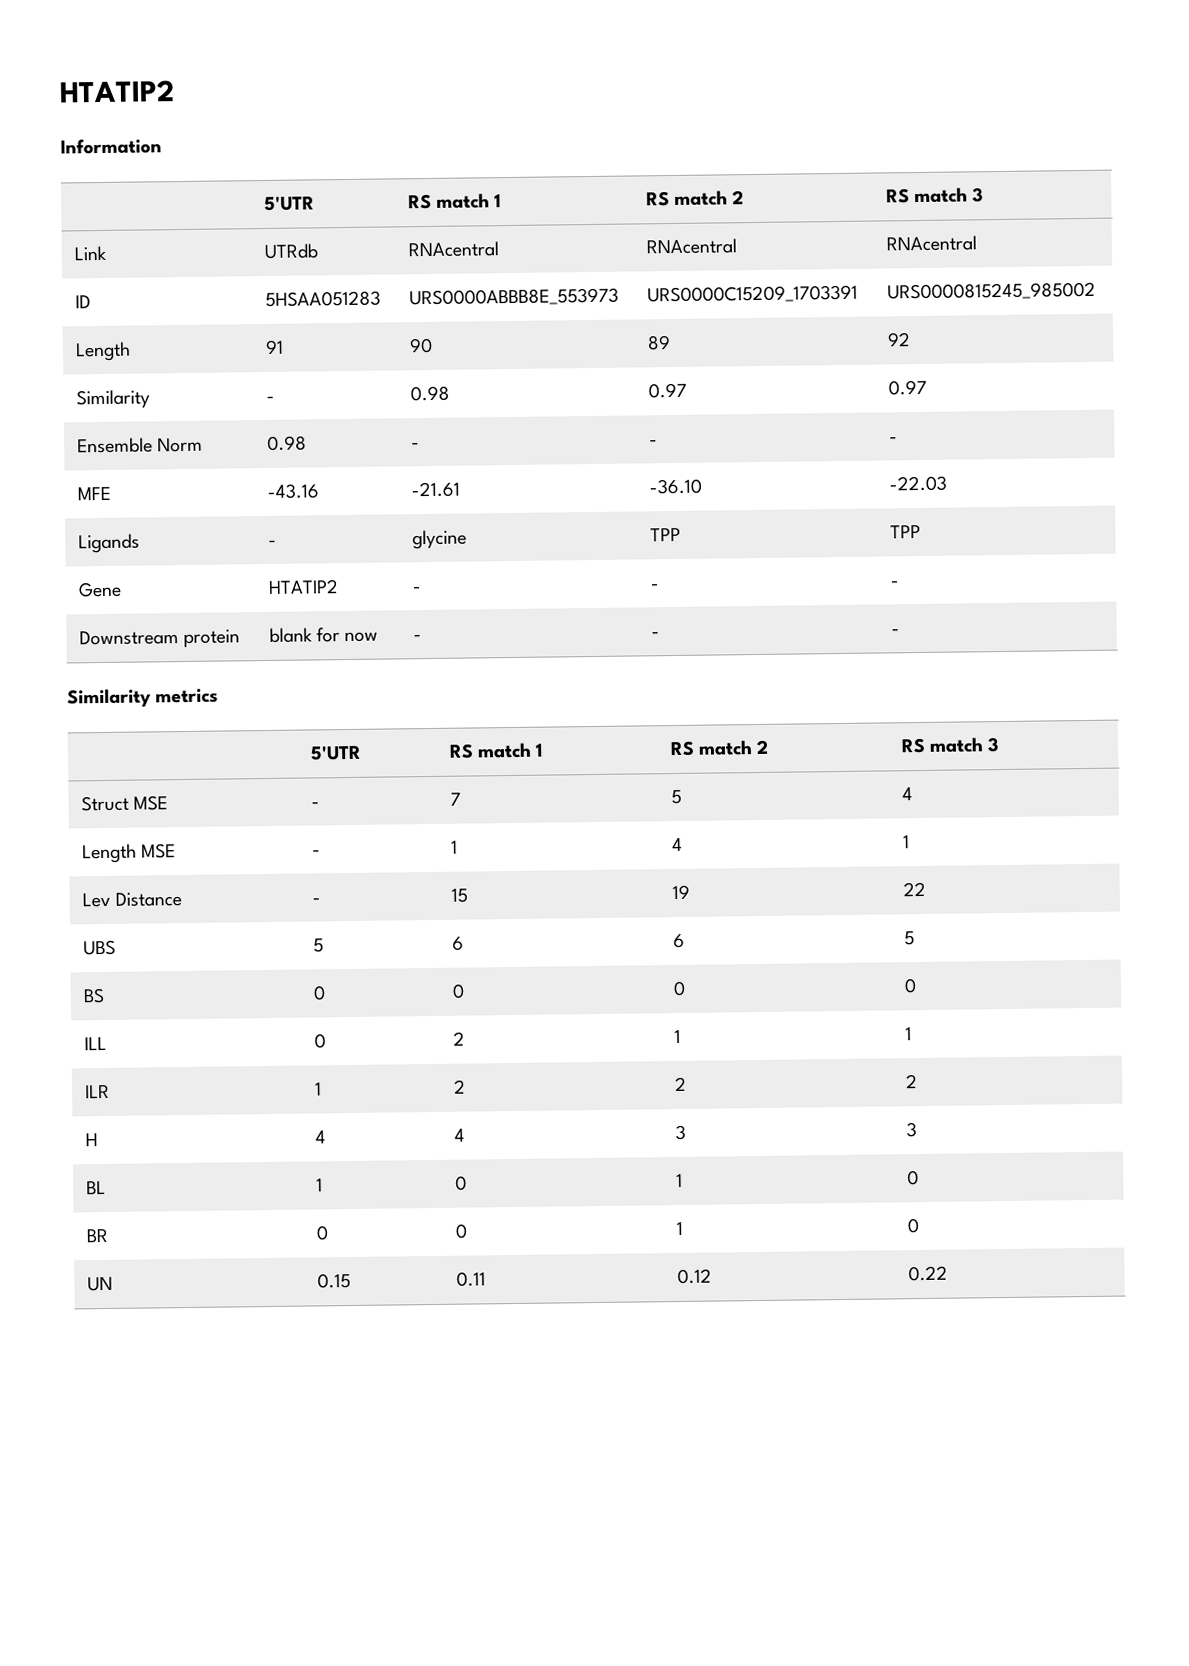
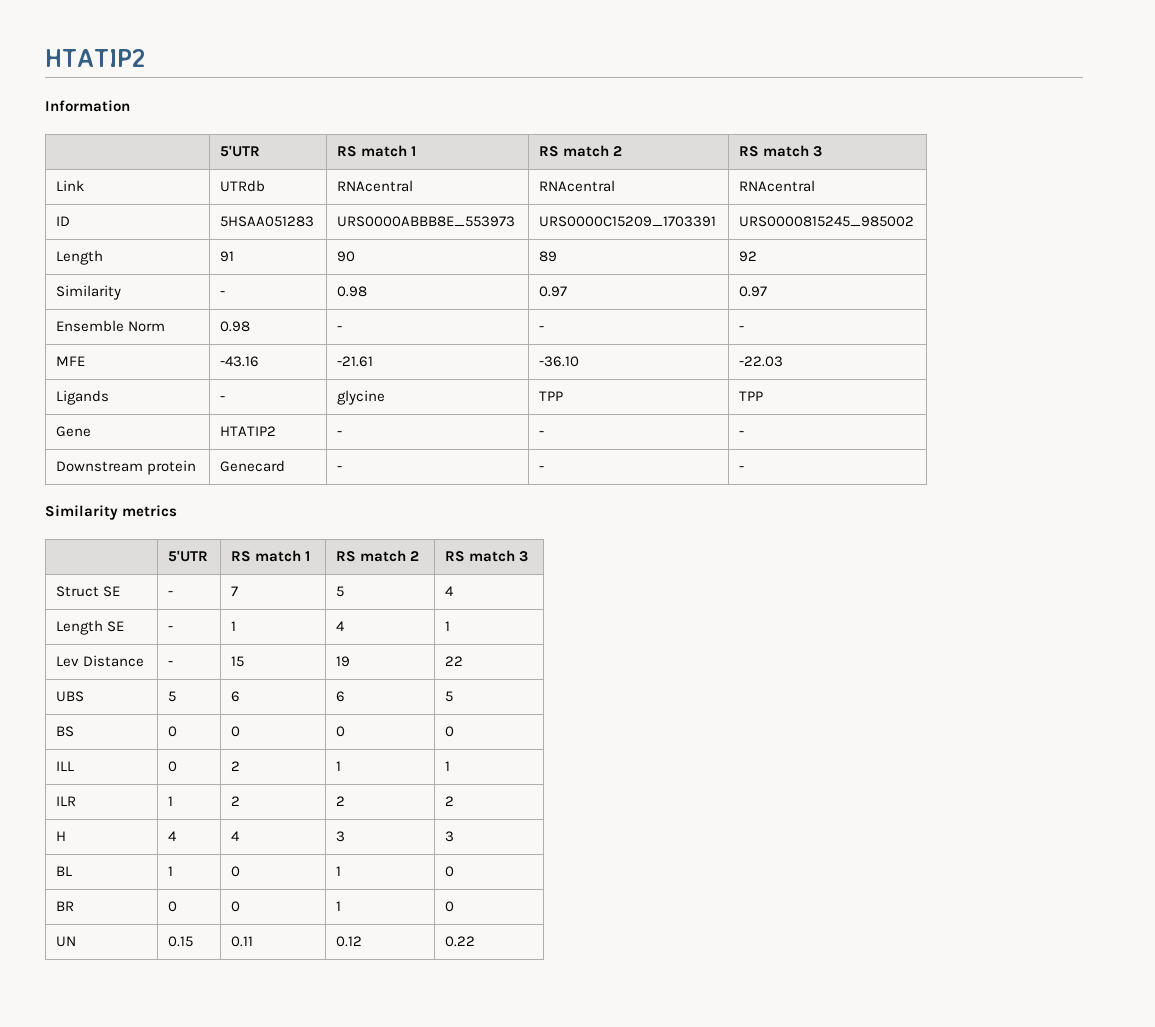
[268,627,379,643] blank for now -> [220,460,286,472] Genecard
[133,795,169,811] MSE -> [103,586,121,597] SE
[141,843,177,859] MSE -> [107,621,125,632] SE

